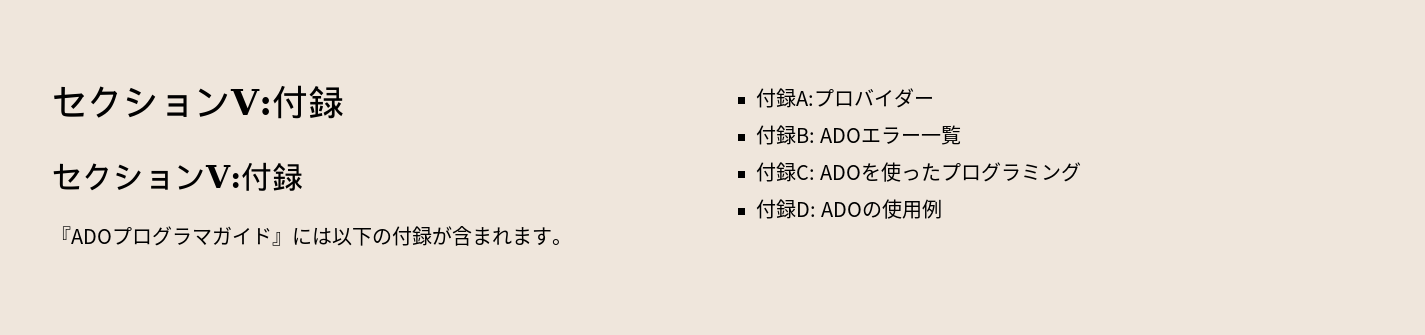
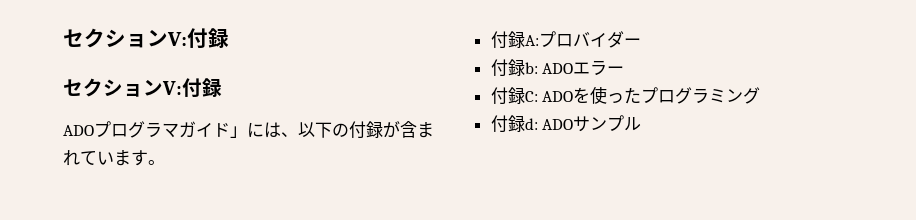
[51,226,71,244] 『 -> (222, 87) none
[272,227,332,246] 』には -> [230,122,298,138] 」には、
(512, 236) none -> [80,151,114,165] てい
[796,128,815,143] B: -> [524,62,538,74] b:
[921,125,962,145] 一覧 -> (625, 70) none
[796,199,943,219] D: ADOの使用例 -> [524,115,642,132] d: ADOサンプル

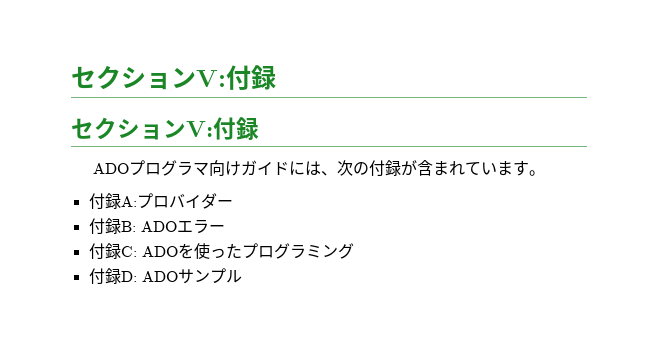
[179,121,332,138] ガイド」には、以下 -> [208,160,353,176] 向けガイドには、次
[524,62,538,74] b: -> [120,221,136,232] B:
[524,118,538,130] d: -> [120,271,137,282] D:

